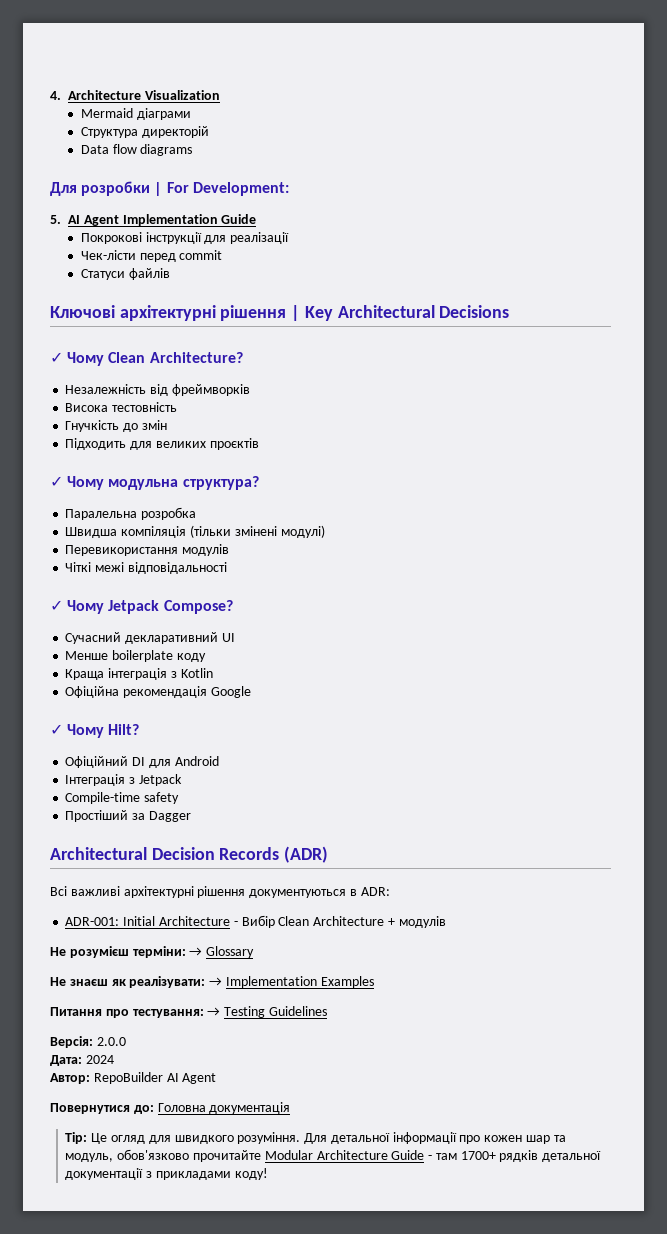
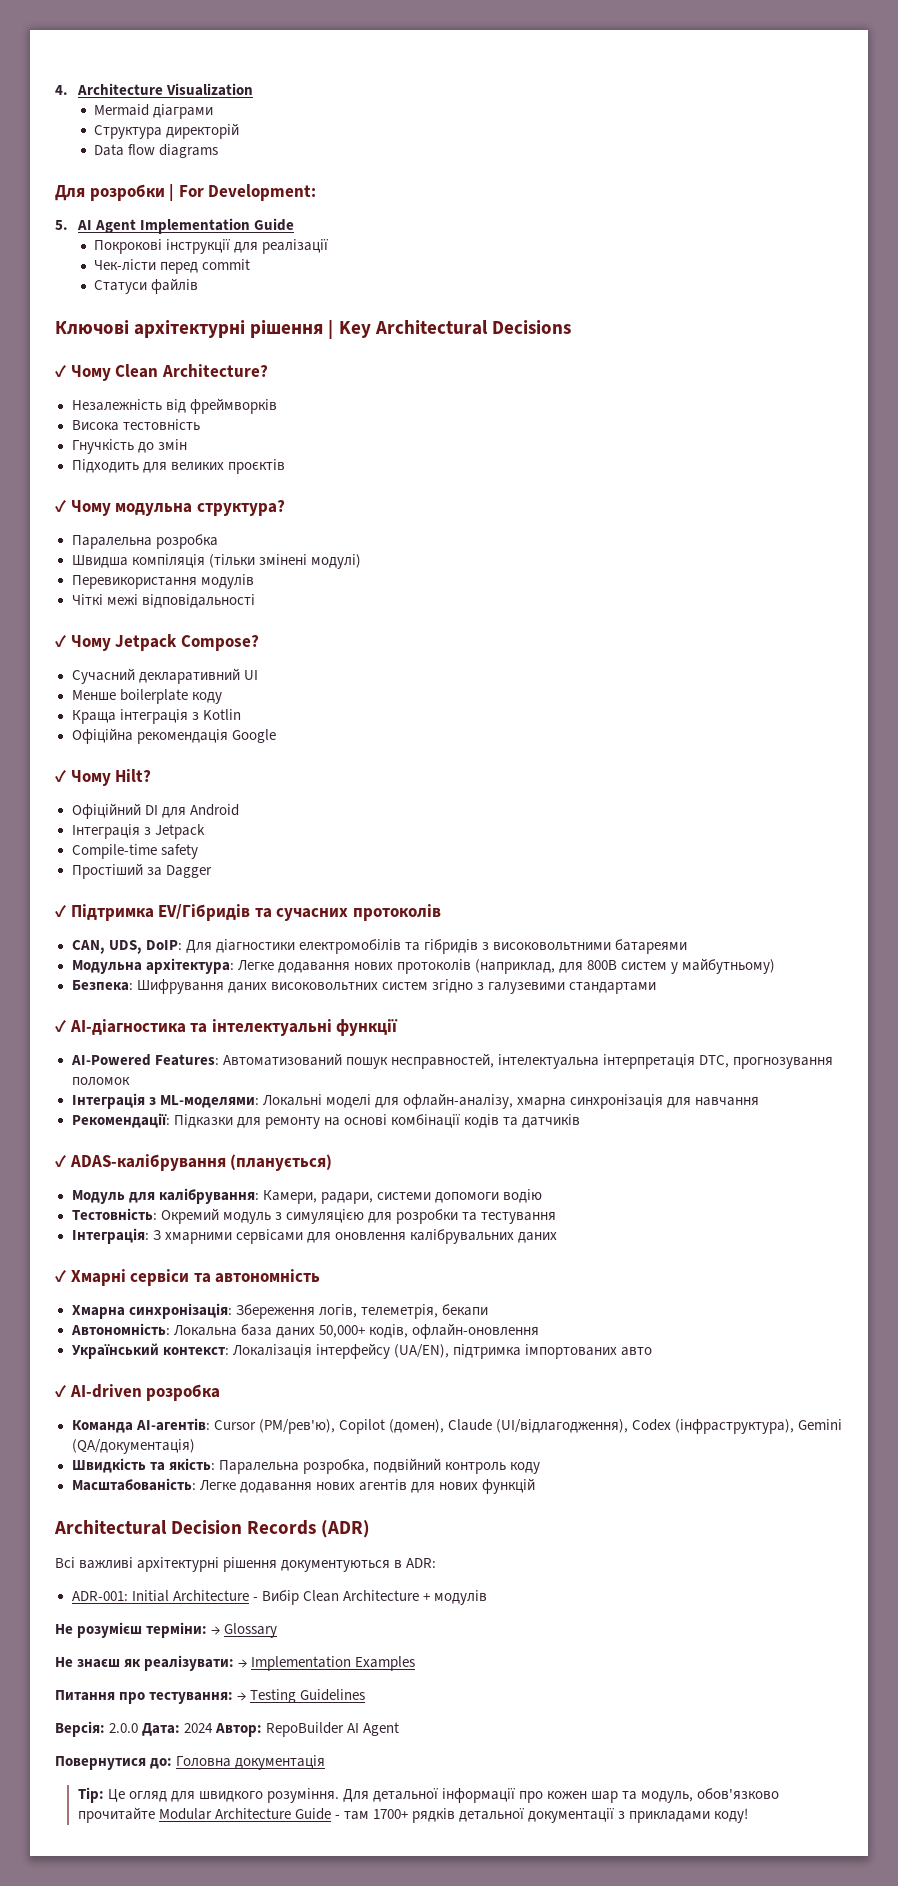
(191, 816) none -> [55,904,441,921] [71,939,687,954] [71,958,776,974] [71,979,656,994] [55,1019,399,1036] [70,1053,833,1069] [71,1077,130,1086] [71,1093,759,1109] [71,1113,580,1129] [55,1154,333,1171] [71,1188,542,1204] [71,1208,556,1224] [71,1228,557,1244] [55,1269,321,1286] [71,1303,488,1319] [70,1323,539,1339] [71,1343,652,1359] [55,1384,221,1401] [71,1418,842,1434] [71,1439,195,1454] [71,1458,540,1474] [71,1478,535,1494] // ✓ Підтримка EV/Гібридів та сучасних протоколів // CAN, UDS, DoIP: Для діагностики електромобілів та гібридів з високовольтними батареями // Модульна архітектура: Легке додавання нових протоколів (наприклад, для 800В систем у майбутньому) // Безпека: Шифрування даних високовольтних систем згідно з галузевими стандартами // ✓ AI-діагностика та інтелектуальні функції // AI-Powered Features: Автоматизований пошук несправностей, інтелектуальна інтерпретація DTC, прогнозування поломок // Інтеграція з ML-моделями: Локальні моделі для офлайн-аналізу, хмарна синхронізація для навчання // Рекомендації: Підказки для ремонту на основі комбінації кодів та датчиків // ✓ ADAS-калібрування (планується) // Модуль для калібрування: Камери, радари, системи допомоги водію // Тестовність: Окремий модуль з симуляцією для розробки та тестування // Інтеграція: З хмарними сервісами для оновлення калібрувальних даних // ✓ Хмарні сервіси та автономність // Хмарна синхронізація: Збереження логів, телеметрія, бекапи // Автономність: Локальна база даних 50,000+ кодів, офлайн-оновлення // Український контекст: Локалізація інтерфейсу (UA/EN), підтримка імпортованих авто // ✓ AI-driven розробка // Команда AI-агентів: Cursor (PM/рев'ю), Copilot (домен), Claude (UI/відлагодження), Codex (інфраструктура), Gemini (QA/документація) // Швидкість та якість: Паралельна розробка, подвійний контроль коду // Масштабованість: Легке додавання нових агентів для нових функцій
(126, 1041) // -> (139, 1728) none
(114, 1059) // -> (214, 1728) none

